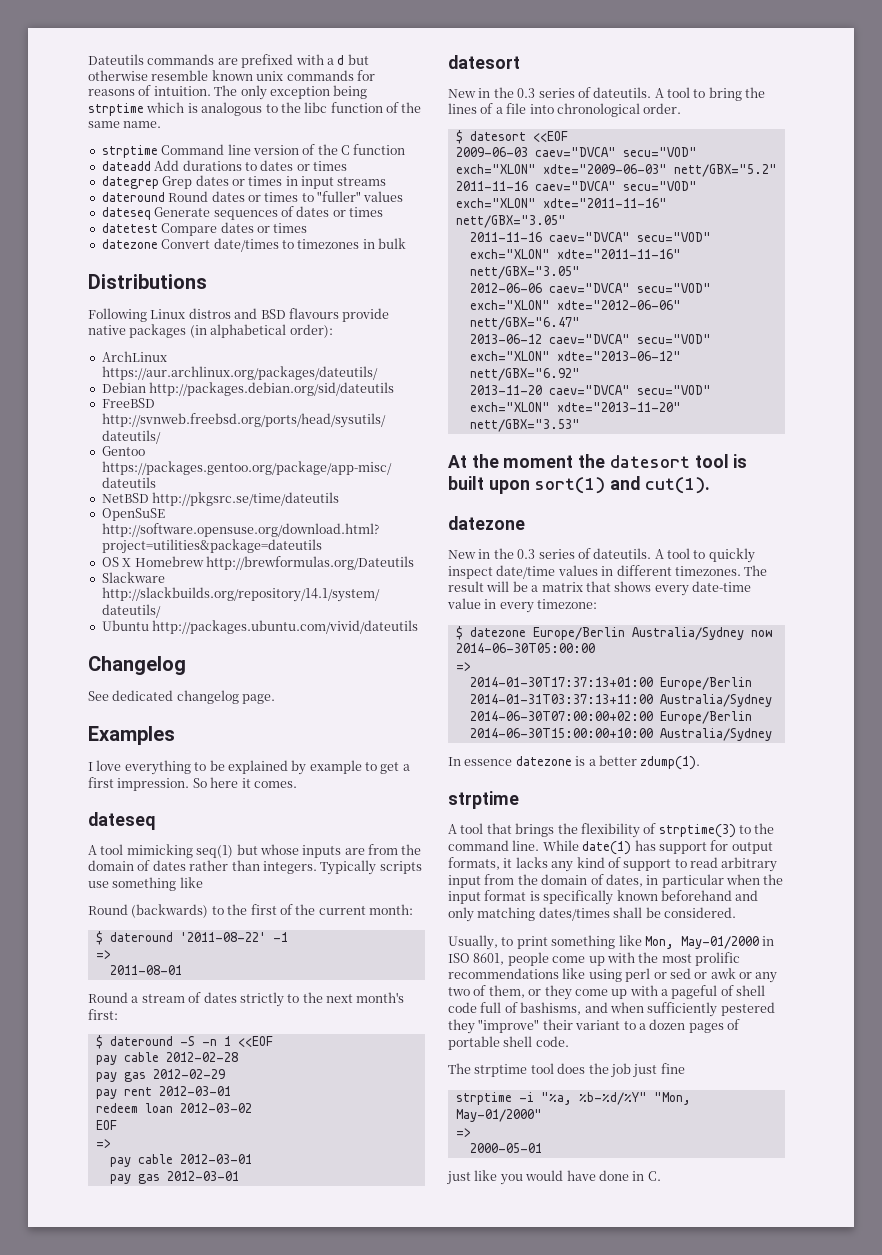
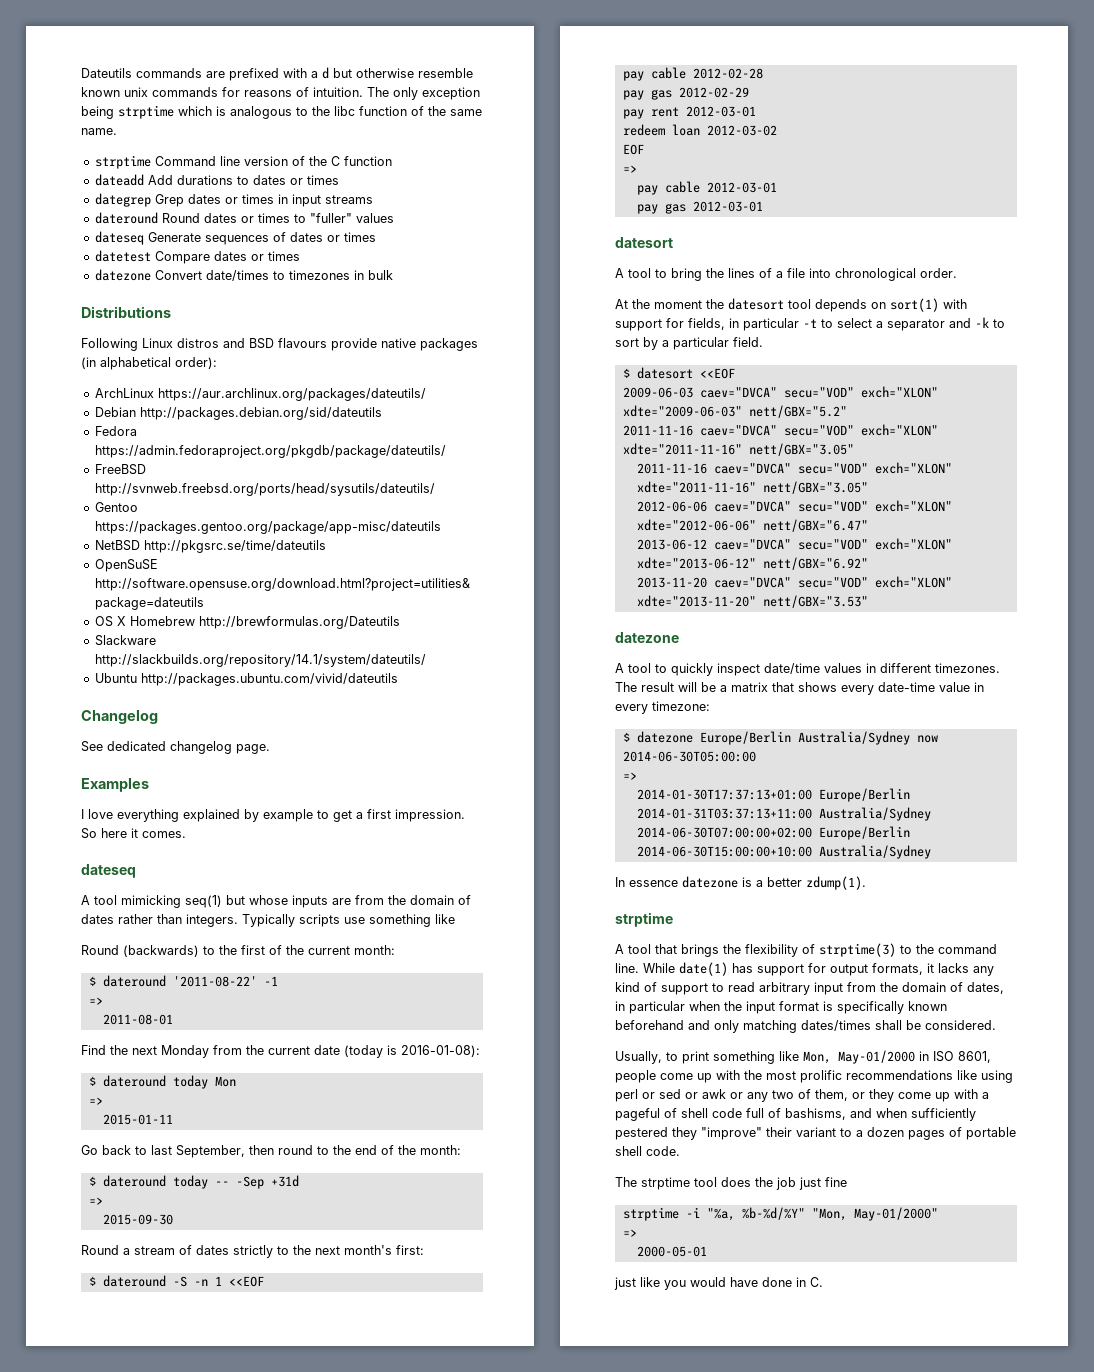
(395, 389) none -> [94,426,137,436] [94,445,446,458] // Fedora https://admin.fedoraproject.org/pkgdb/package/dateutils/
[194,760,225,771] to be -> (179, 815) none
(182, 970) none -> [81,1045,480,1058] [88,1075,236,1089] [88,1097,103,1105] [102,1114,173,1125] [81,1145,461,1158] [88,1175,299,1189] [88,1197,103,1205] [102,1214,173,1225] // Find the next Monday from the current date (today is 2016-01-08): // $ dateround today Mon // => // 2015-01-11 // Go back to last September, then round to the end of the month: // $ dateround today -- -Sep +31d // => // 2015-09-30
[448,87,652,98] New in the 0.3 series of dateutils. -> (673, 242) none
(682, 108) none -> [615,298,967,312] [615,317,1005,331] [615,337,763,350] // At the moment the datesort tool depends on sort(1) with support for fields, in particular -t to select a separator and -k to sort by a particular field.
[448,454,748,468] [448,476,710,494] [448,516,525,530] [448,548,652,559] At the moment the datesort tool is built upon sort(1) and cut(1). // datezone // New in the 0.3 series of dateutils. -> [615,632,679,643] datezone //

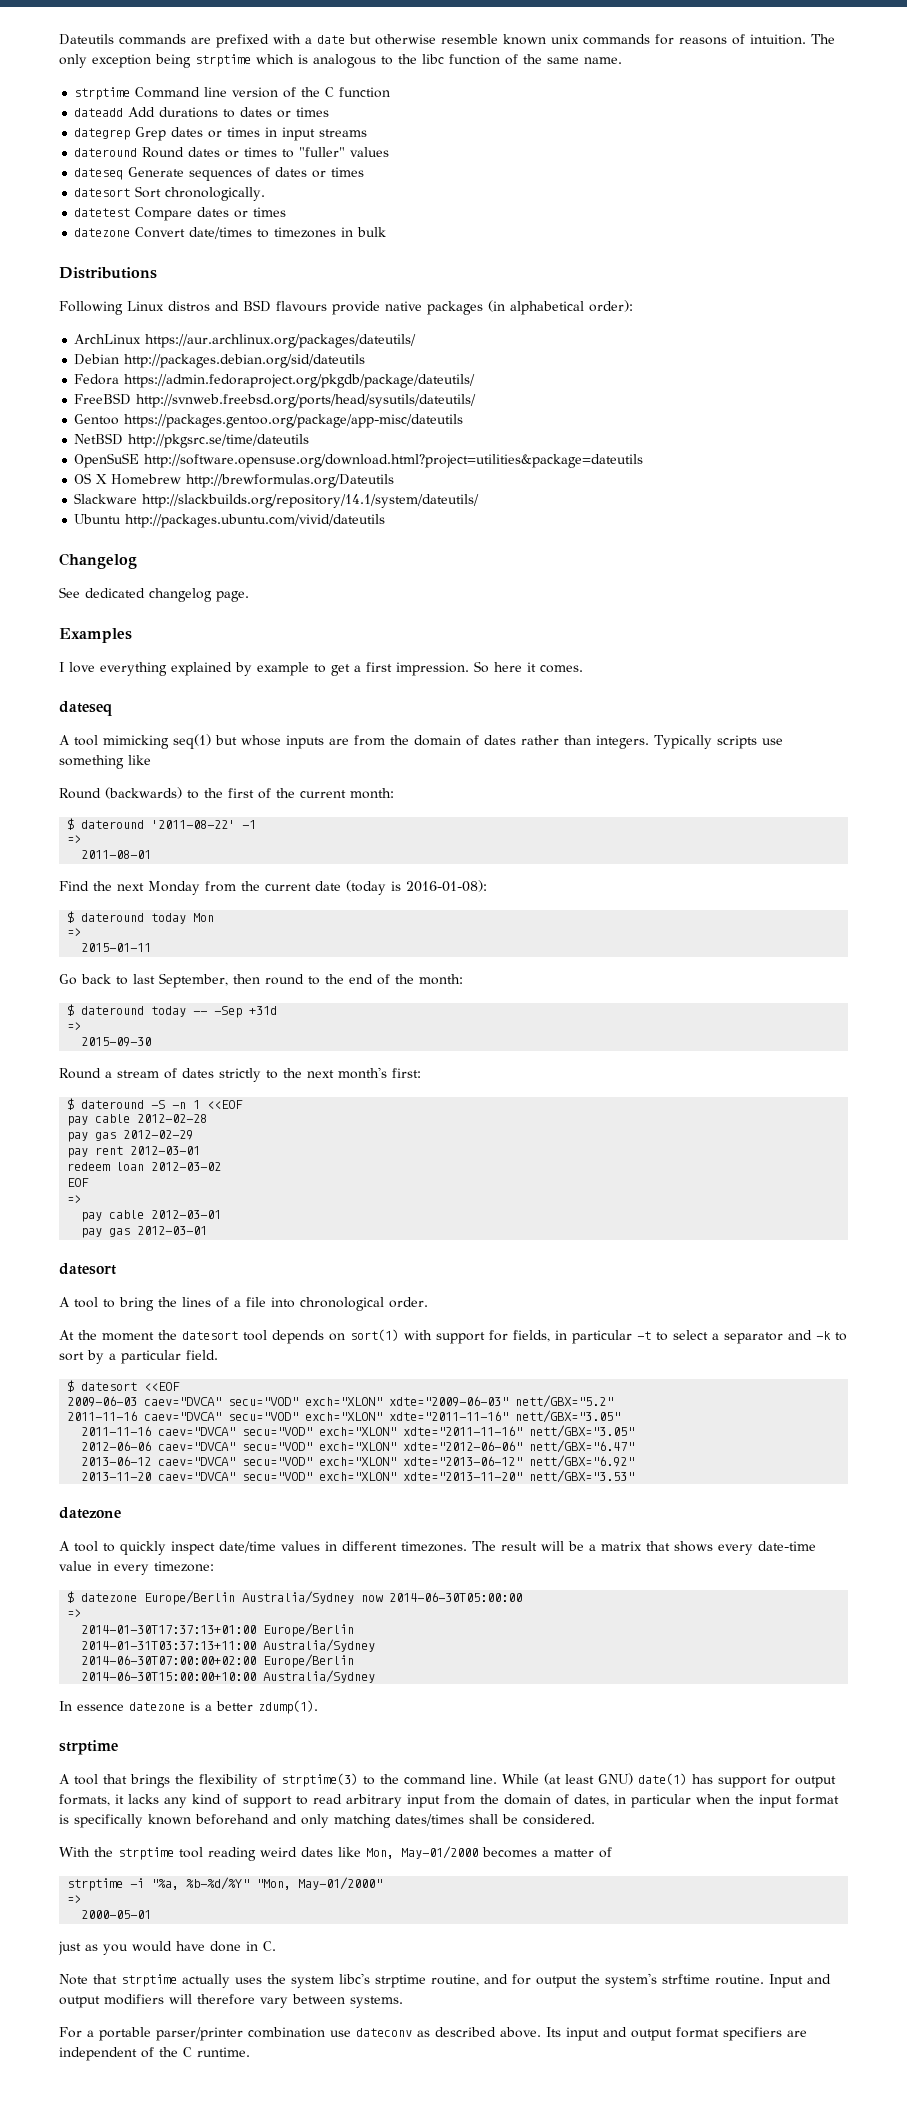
[322,67,329,79] d -> [317,35,345,44] date
(376, 237) none -> [74,186,266,201] // datesort Sort chronologically.
(675, 968) none -> [544,1773,633,1785] (at least GNU)
[615,1050,991,1064] [615,1070,1013,1083] [615,1089,989,1102] [615,1108,976,1121] [615,1127,1016,1140] [615,1146,680,1156] [615,1177,847,1190] Usually, to print something like Mon, May-01/2000 in ISO 8601, people come up with the most prolific recommendations like using perl or sed or awk or any two of them, or they come up with a pageful of shell code full of bashisms, and when sufficiently pestered they "improve" their variant to a dozen pages of portable shell code. // The strptime tool does the job just fine -> [59,1846,612,1861] With the strptime tool reading weird dates like Mon, May-01/2000 becomes a matter of
[640,1277,660,1287] like -> [85,1944,98,1951] as
(823, 1282) none -> [59,1973,831,1988] [59,1994,403,2008] [59,2027,807,2041] [59,2047,250,2061] // Note that strptime actually uses the system libc's strptime routine, and for output the system's strftime routine. Input and output modifiers will therefore vary between systems. // For a portable parser/printer combination use dateconv as described above. Its input and output format specifiers are independent of the C runtime.

